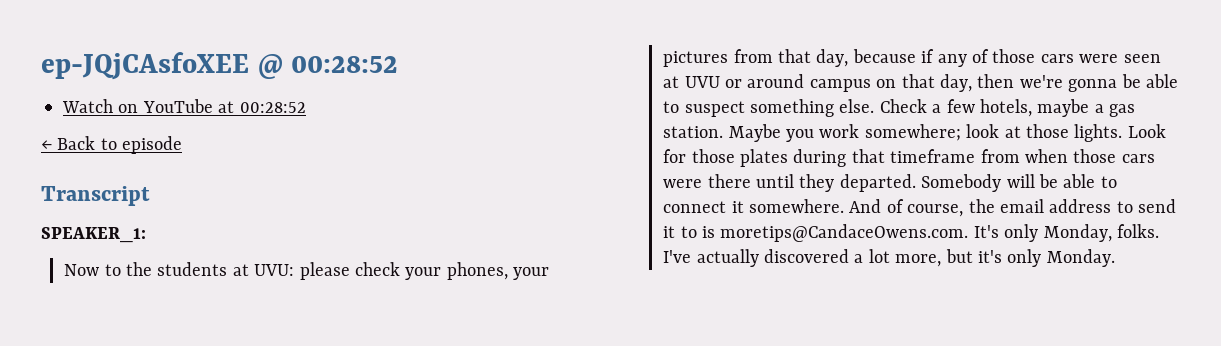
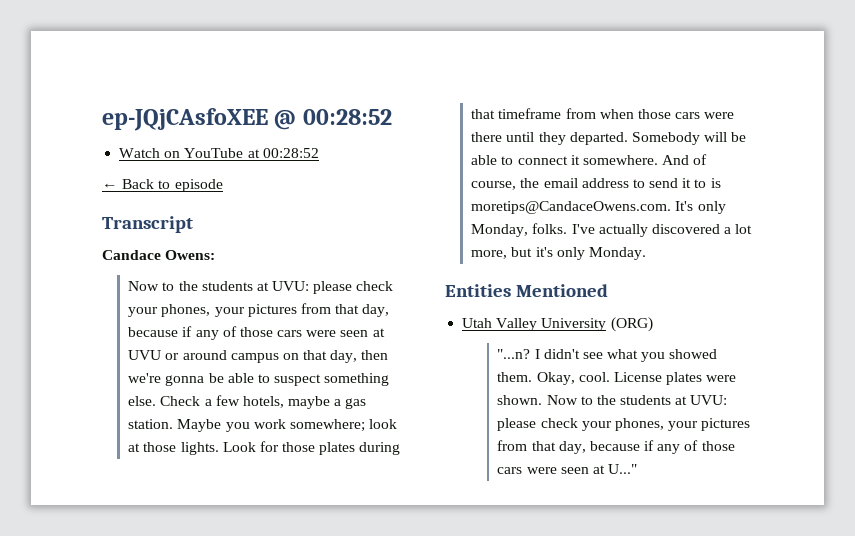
[41,227,146,243] SPEAKER_1: -> [102,250,216,260] Candace Owens:
(1115, 258) none -> [445,284,608,297] [462,317,653,332] [497,349,718,362] [497,372,737,385] [497,395,728,405] [497,418,751,431] [497,440,735,454] [497,464,638,474] // Entities Mentioned // Utah Valley University (ORG) // "...n? I didn't see what you showed them. Okay, cool. License plates were shown. Now to the students at UVU: please check your phones, your pictures from that day, because if any of those cars were seen at U..."

